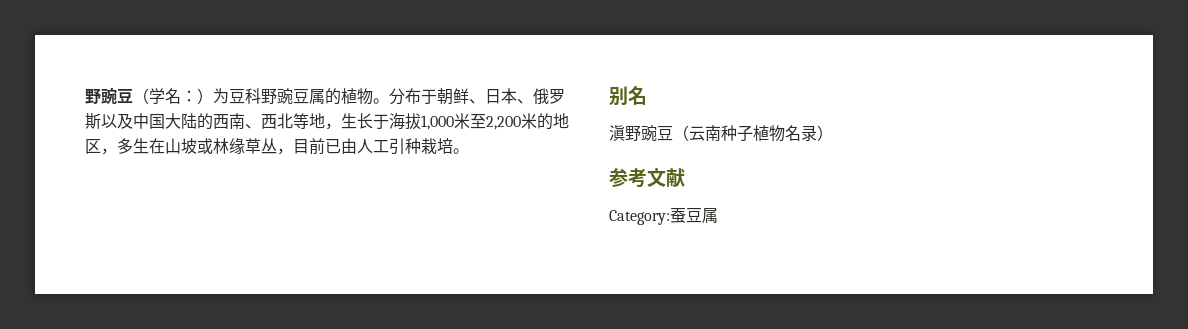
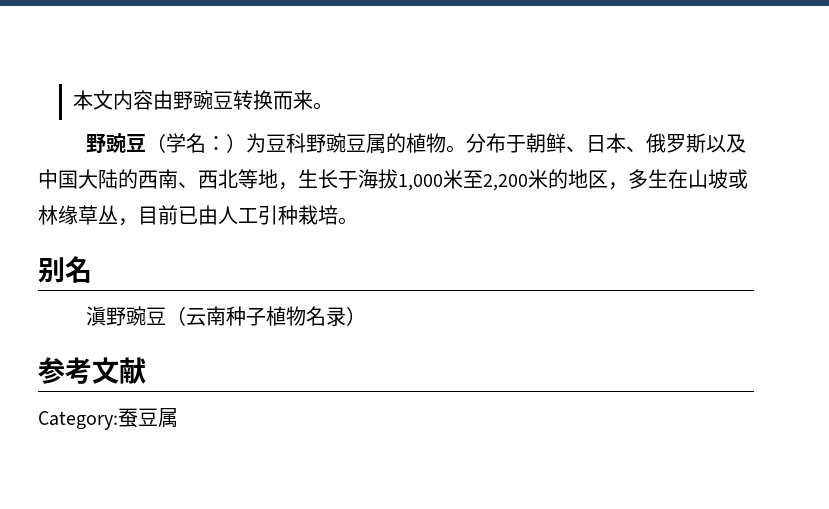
(85, 96) none -> [73,90,334,110] 本文内容由野豌豆转换而来。 //

